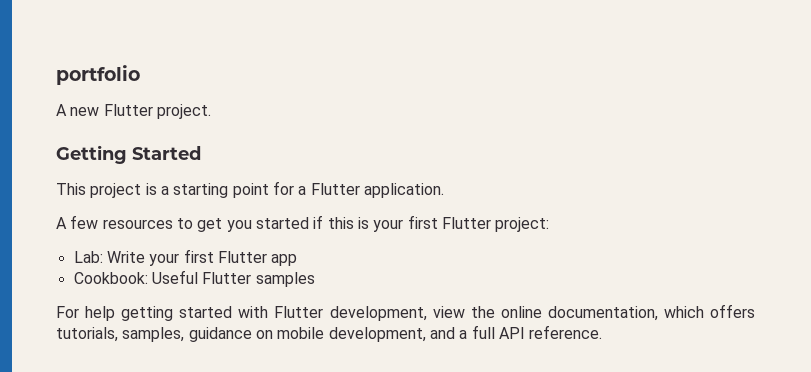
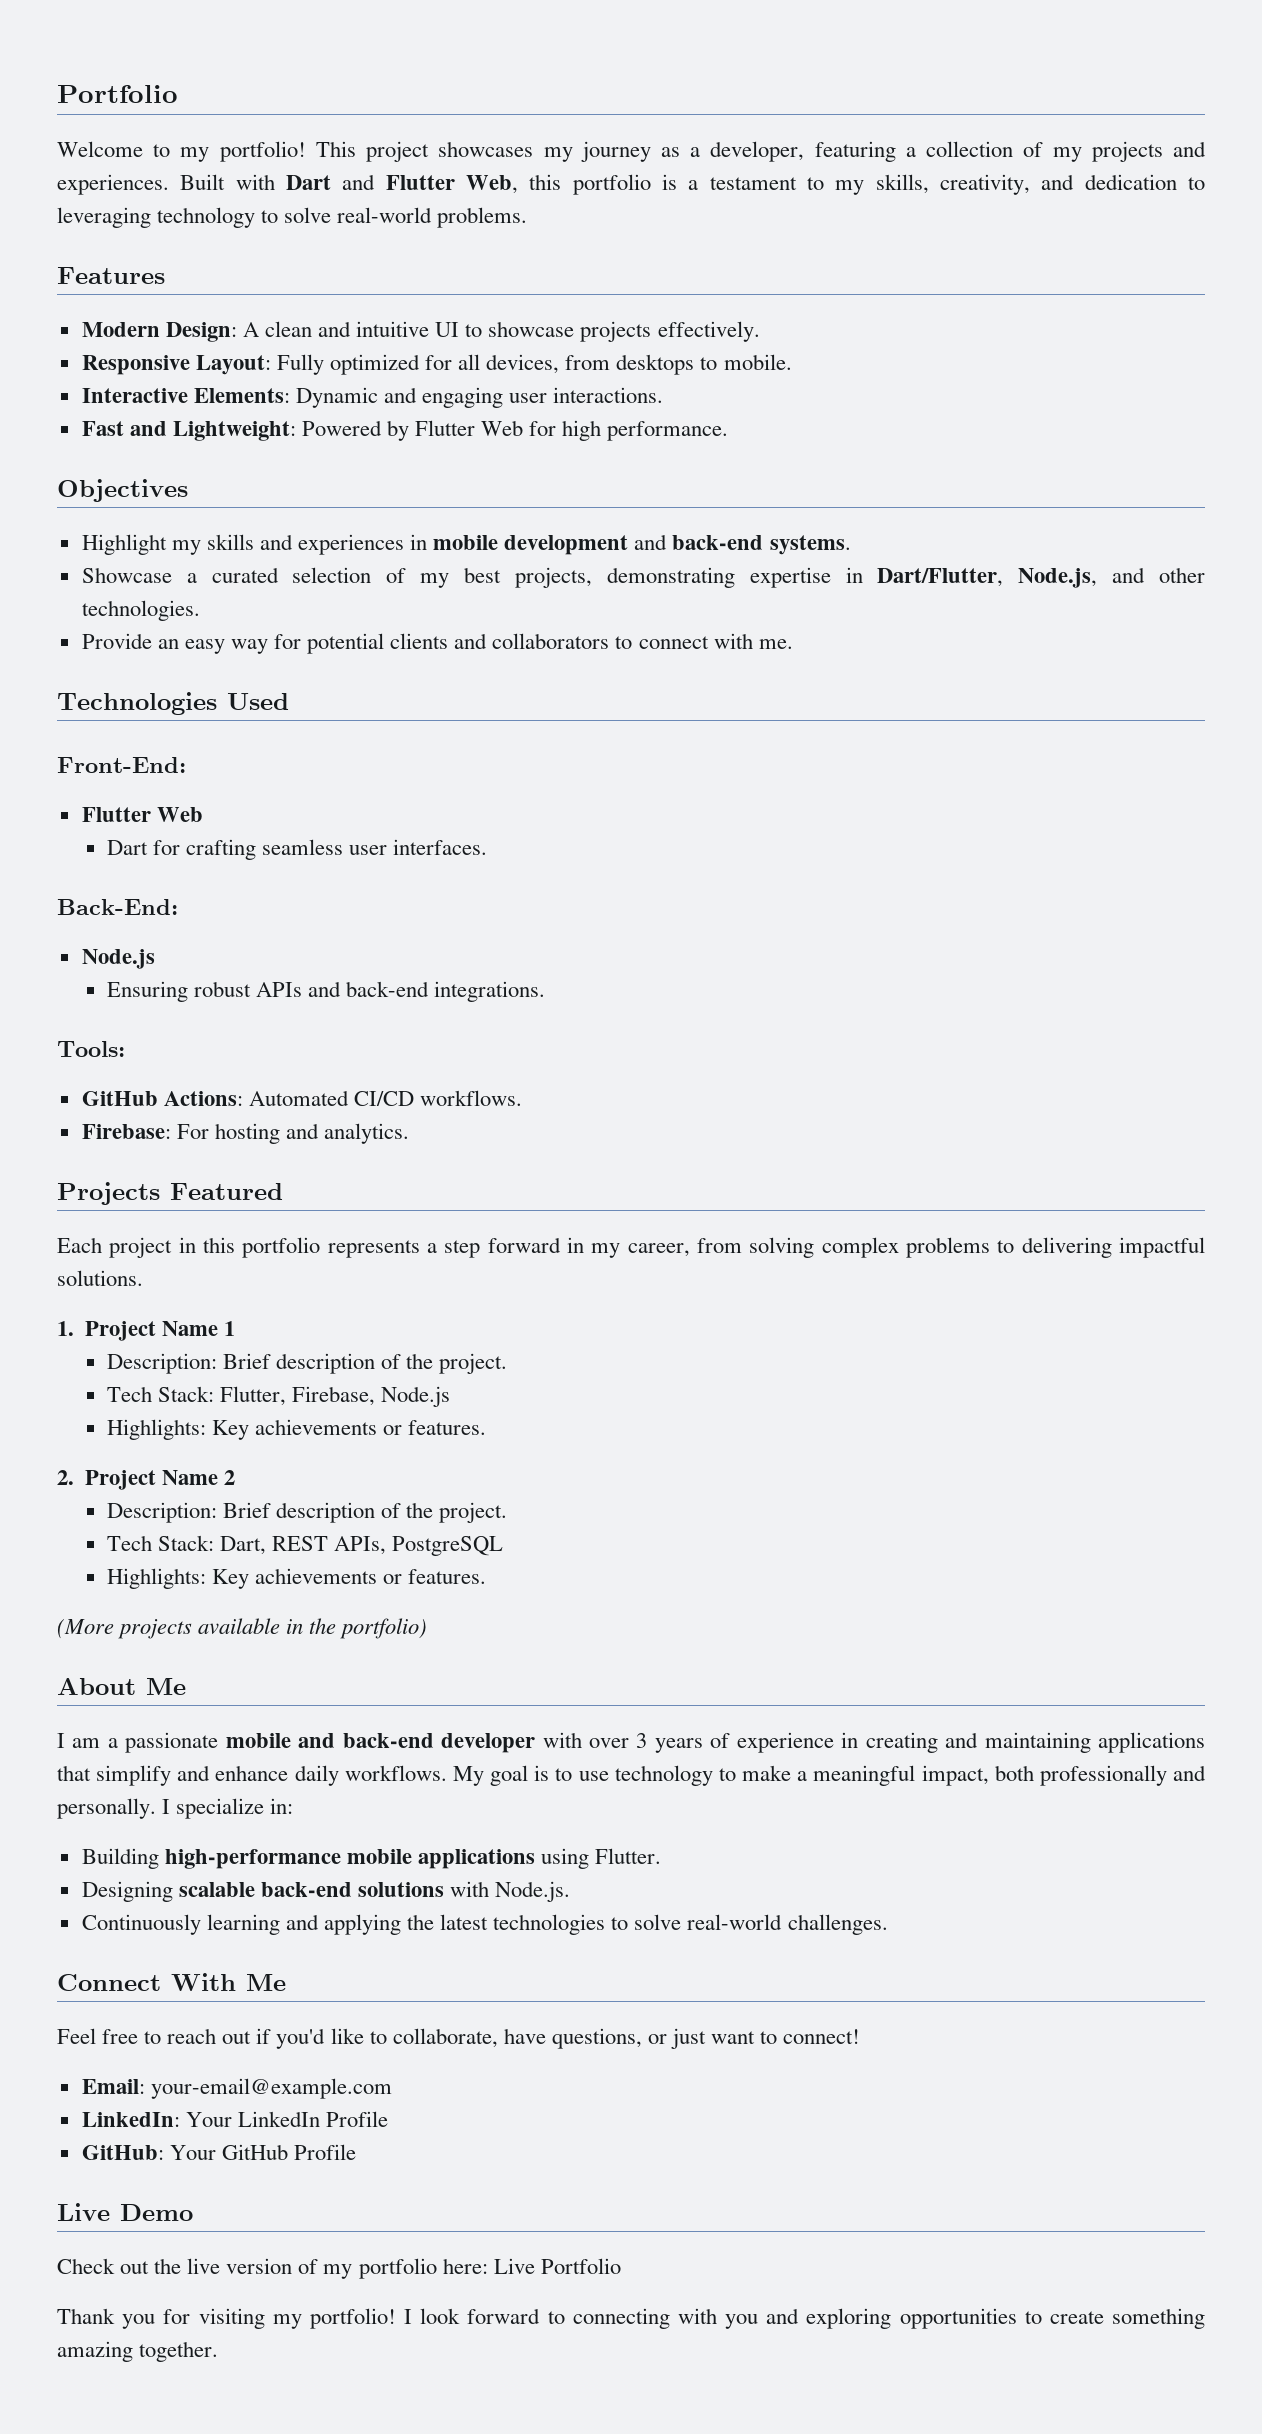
[56,65,140,85] [56,104,211,119] [56,145,201,164] [56,181,444,198] [56,215,550,232] [73,249,298,266] [73,270,315,287] [56,304,755,321] [56,325,603,342] portfolio // A new Flutter project. // Getting Started // This project is a starting point for a Flutter application. // A few resources to get you started if this is your first Flutter project: // Lab: Write your first Flutter app // Cookbook: Useful Flutter samples // For help getting started with Flutter development, view the online documentation, which offers tutorials, samples, guidance on mobile development, and a full API reference. -> [57,85,178,103] [57,141,1206,162] [57,174,1205,195] [57,207,528,228] [57,267,165,284] [81,321,760,342] [81,354,792,375] [81,387,664,408] [81,420,729,441] [57,479,188,502] [81,534,851,555] [81,567,1205,588] [81,600,200,621] [81,633,793,654] [57,692,289,715] [57,757,186,773] [81,807,203,822] [106,839,488,860] [57,899,178,915] [81,949,155,969] [106,981,546,1002] [57,1041,125,1057] [81,1090,523,1106] [81,1123,410,1144] [57,1182,283,1205] [57,1237,1205,1258] [57,1270,143,1286] [57,1321,236,1341] [106,1353,508,1374] [106,1386,451,1407] [106,1419,487,1440] [57,1470,236,1490] [106,1502,508,1523] [106,1535,504,1556] [106,1568,487,1589] [57,1618,428,1639] [57,1678,186,1695] [57,1732,1205,1753] [57,1765,1206,1786] [57,1798,294,1819] [81,1848,662,1869] [81,1881,571,1902] [81,1914,888,1935] [57,1973,286,1991] [57,2028,861,2049] [81,2078,392,2099] [81,2111,388,2127] [81,2144,356,2160] [57,2203,193,2221] [57,2258,621,2279] [57,2308,1205,2329] [57,2341,219,2362] Portfolio // Welcome to my portfolio! This project showcases my journey as a developer, featuring a collection of my projects and experiences. Built with Dart and Flutter Web, this portfolio is a testament to my skills, creativity, and dedication to leveraging technology to solve real-world problems. // Features // Modern Design: A clean and intuitive UI to showcase projects effectively. // Responsive Layout: Fully optimized for all devices, from desktops to mobile. // Interactive Elements: Dynamic and engaging user interactions. // Fast and Lightweight: Powered by Flutter Web for high performance. // Objectives // Highlight my skills and experiences in mobile development and back-end systems. // Showcase a curated selection of my best projects, demonstrating expertise in Dart/Flutter, Node.js, and other technologies. // Provide an easy way for potential clients and collaborators to connect with me. // Technologies Used // Front-End: // Flutter Web // Dart for crafting seamless user interfaces. // Back-End: // Node.js // Ensuring robust APIs and back-end integrations. // Tools: // GitHub Actions: Automated CI/CD workflows. // Firebase: For hosting and analytics. // Projects Featured // Each project in this portfolio represents a step forward in my career, from solving complex problems to delivering impactful solutions. // 1. Project Name 1 // Description: Brief description of the project. // Tech Stack: Flutter, Firebase, Node.js // Highlights: Key achievements or features. // 2. Project Name 2 // Description: Brief description of the project. // Tech Stack: Dart, REST APIs, PostgreSQL // Highlights: Key achievements or features. // (More projects available in the portfolio) // About Me // I am a passionate mobile and back-end developer with over 3 years of experience in creating and maintaining applications that simplify and enhance daily workflows. My goal is to use technology to make a meaningful impact, both professionally and personally. I specialize in: // Building high-performance mobile applications using Flutter. // Designing scalable back-end solutions with Node.js. // Continuously learning and applying the latest technologies to solve real-world challenges. // Connect With Me // Feel free to reach out if you'd like to collaborate, have questions, or just want to connect! // Email: your-email@example.com // LinkedIn: Your LinkedIn Profile // GitHub: Your GitHub Profile // Live Demo // Check out the live version of my portfolio here: Live Portfolio // Thank you for visiting my portfolio! I look forward to connecting with you and exploring opportunities to create something amazing together.

